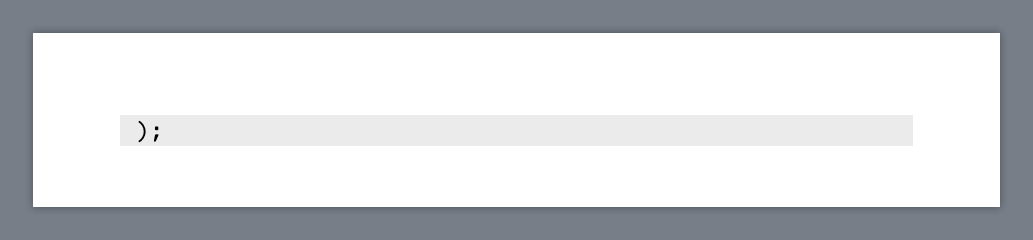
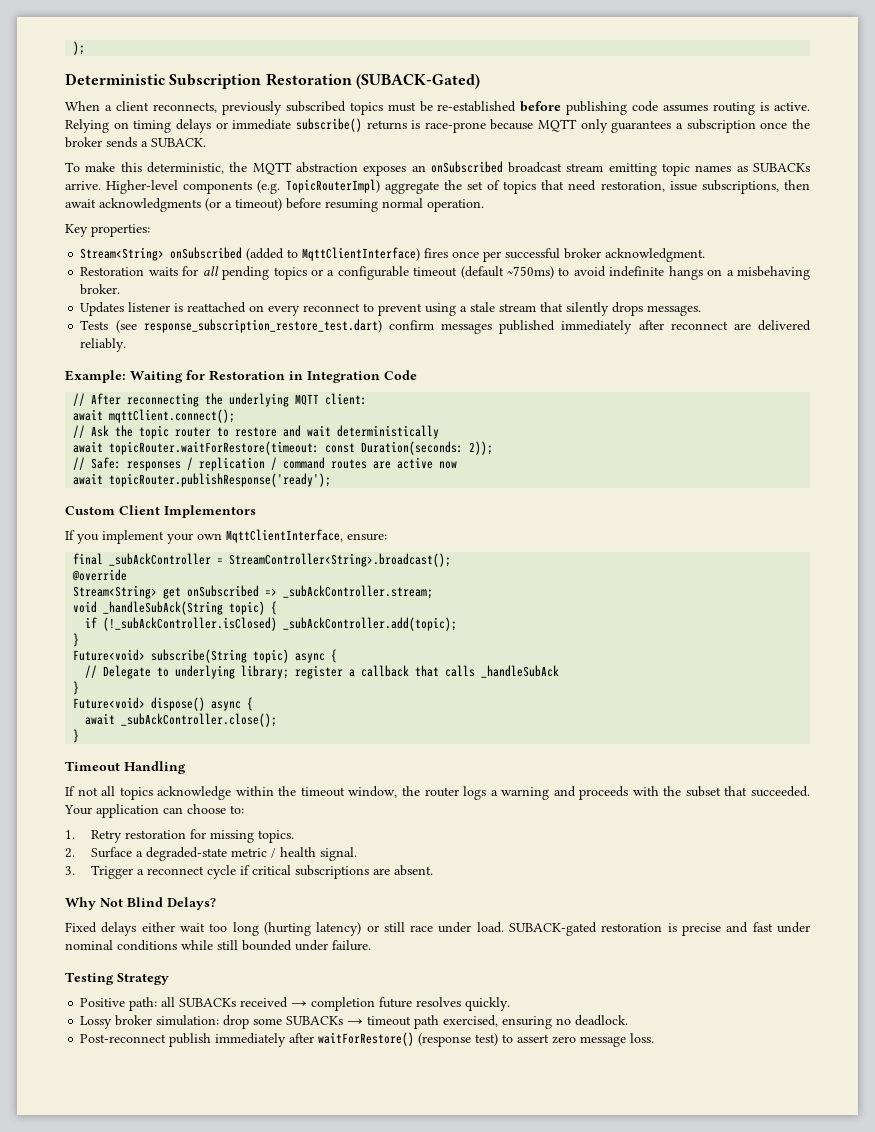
(164, 131) none -> [65,73,480,89] [65,101,810,115] [65,118,810,133] [65,137,206,148] [65,161,810,176] [65,179,810,194] [65,198,484,212] [65,224,150,237] [80,247,706,262] [80,266,810,280] [80,284,121,295] [80,302,702,316] [80,319,811,334] [80,338,127,352] [65,370,417,383] [73,393,368,407] [73,409,236,423] [73,425,440,439] [73,441,494,455] [73,457,458,471] [73,473,332,487] [65,505,256,518] [65,529,387,544] [73,553,452,567] [72,569,128,581] [73,585,434,599] [73,601,278,615] [85,617,458,631] [73,633,80,647] [73,649,338,663] [85,665,560,679] [73,681,80,695] [73,697,254,711] [85,713,278,727] [73,729,80,743] [65,761,186,774] [65,786,810,800] [64,804,244,818] [65,829,294,843] [65,847,357,861] [65,865,433,879] [65,897,216,910] [65,922,810,936] [65,940,371,951] [65,972,169,985] [80,997,511,1011] [80,1015,629,1029] [80,1032,655,1047] // Deterministic Subscription Restoration (SUBACK‑Gated) // When a client reconnects, previously subscribed topics must be re‑established before publishing code assumes routing is active. Relying on timing delays or immediate subscribe() returns is race‑prone because MQTT only guarantees a subscription once the broker sends a SUBACK. // To make this deterministic, the MQTT abstraction exposes an onSubscribed broadcast stream emitting topic names as SUBACKs arrive. Higher‑level components (e.g. TopicRouterImpl) aggregate the set of topics that need restoration, issue subscriptions, then await acknowledgments (or a timeout) before resuming normal operation. // Key properties: // Stream<String> onSubscribed (added to MqttClientInterface) fires once per successful broker acknowledgment. // Restoration waits for all pending topics or a configurable timeout (default ~750ms) to avoid indefinite hangs on a misbehaving broker. // Updates listener is reattached on every reconnect to prevent using a stale stream that silently drops messages. // Tests (see response_subscription_restore_test.dart) confirm messages published immediately after reconnect are delivered reliably. // Example: Waiting for Restoration in Integration Code // // After reconnecting the underlying MQTT client: // await mqttClient.connect(); // // Ask the topic router to restore and wait deterministically // await topicRouter.waitForRestore(timeout: const Duration(seconds: 2)); // // Safe: responses / replication / command routes are active now // await topicRouter.publishResponse('ready'); // Custom Client Implementors // If you implement your own MqttClientInterface, ensure: // final _subAckController = StreamController<String>.broadcast(); // @override // Stream<String> get onSubscribed => _subAckController.stream; // void _handleSubAck(String topic) { // if (!_subAckController.isClosed) _subAckController.add(topic); // } // Future<void> subscribe(String topic) async { // // Delegate to underlying library; register a callback that calls _handleSubAck // } // Future<void> dispose() async { // await _subAckController.close(); // } // Timeout Handling // If not all topics acknowledge within the timeout window, the router logs a warning and proceeds with the subset that succeeded. Your application can choose to: // 1. Retry restoration for missing topics. // 2. Surface a degraded‑state metric / health signal. // 3. Trigger a reconnect cycle if critical subscriptions are absent. // Why Not Blind Delays? // Fixed delays either wait too long (hurting latency) or still race under load. SUBACK‑gated restoration is precise and fast under nominal conditions while still bounded under failure. // Testing Strategy // Positive path: all SUBACKs received → completion future resolves quickly. // Lossy broker simulation: drop some SUBACKs → timeout path exercised, ensuring no deadlock. // Post‑reconnect publish immediately after waitForRestore() (response test) to assert zero message loss.

